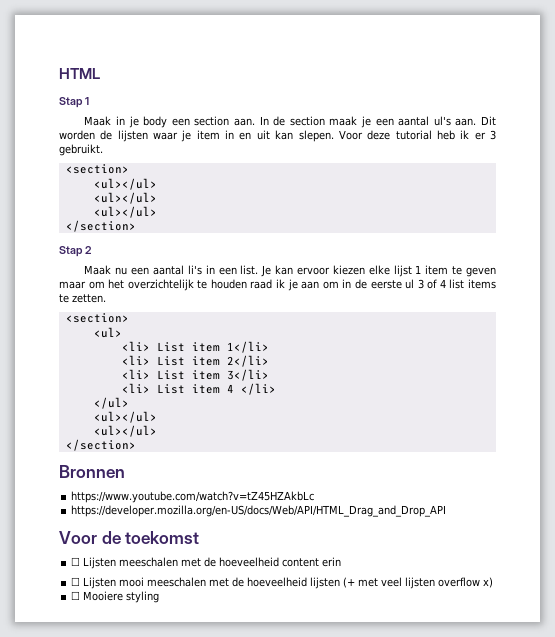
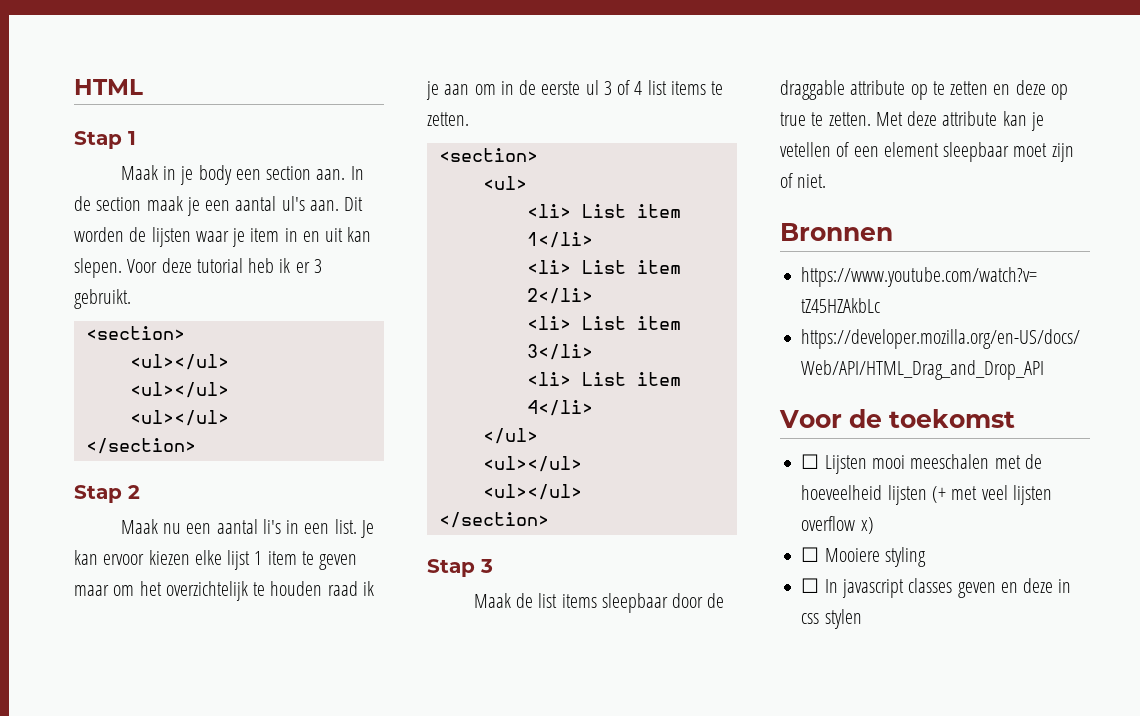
[226,383,276,395] 4 </li> -> [526,400,593,416] 4</li>
(136, 445) none -> [427,559,493,577] [473,593,725,613] [780,80,1068,100] [780,111,1044,131] [780,142,1074,162] [780,173,827,188] // Stap 3 // Maak de list items sleepbaar door de draggable attribute op te zetten en deze op true te zetten. Met deze attribute kan je vetellen of een element sleepbaar moet zijn of niet.
[71,557,342,569] // ☐ Lijsten meeschalen met de hoeveelheid content erin -> (1015, 418) none
(160, 597) none -> [801,578,1072,598] [801,609,862,629] // ☐ In javascript classes geven en deze in css stylen

